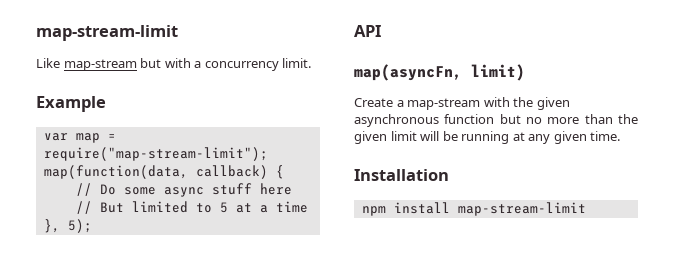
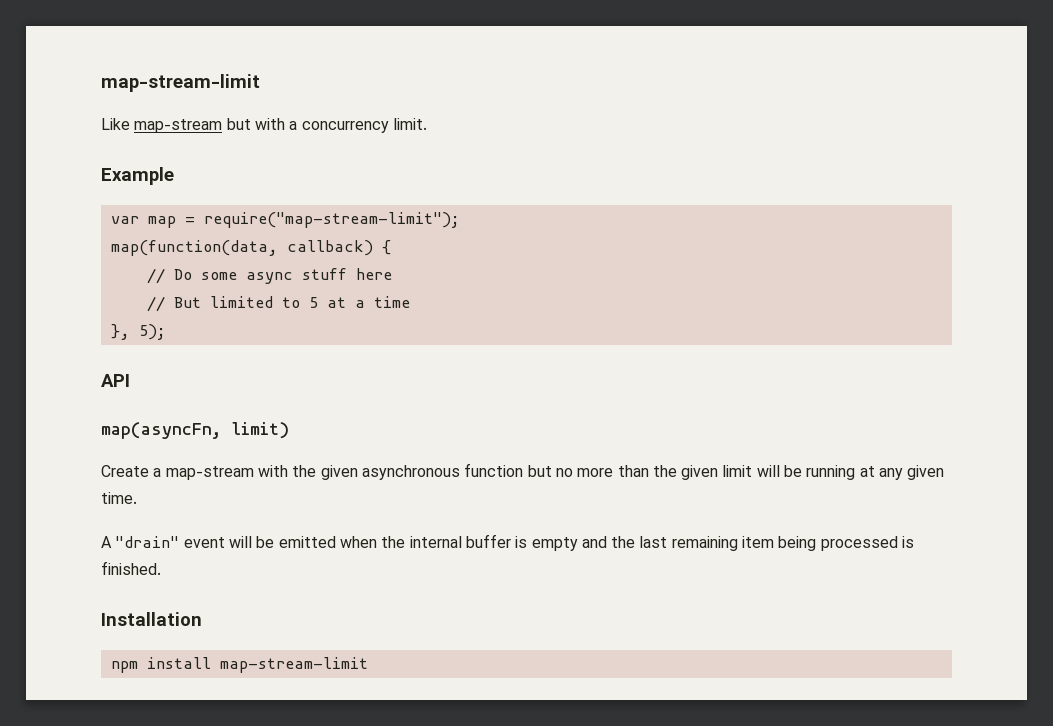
(621, 136) none -> [101,534,915,551] [101,561,161,575] // A "drain" event will be emitted when the internal buffer is empty and the last remaining item being processed is finished.

